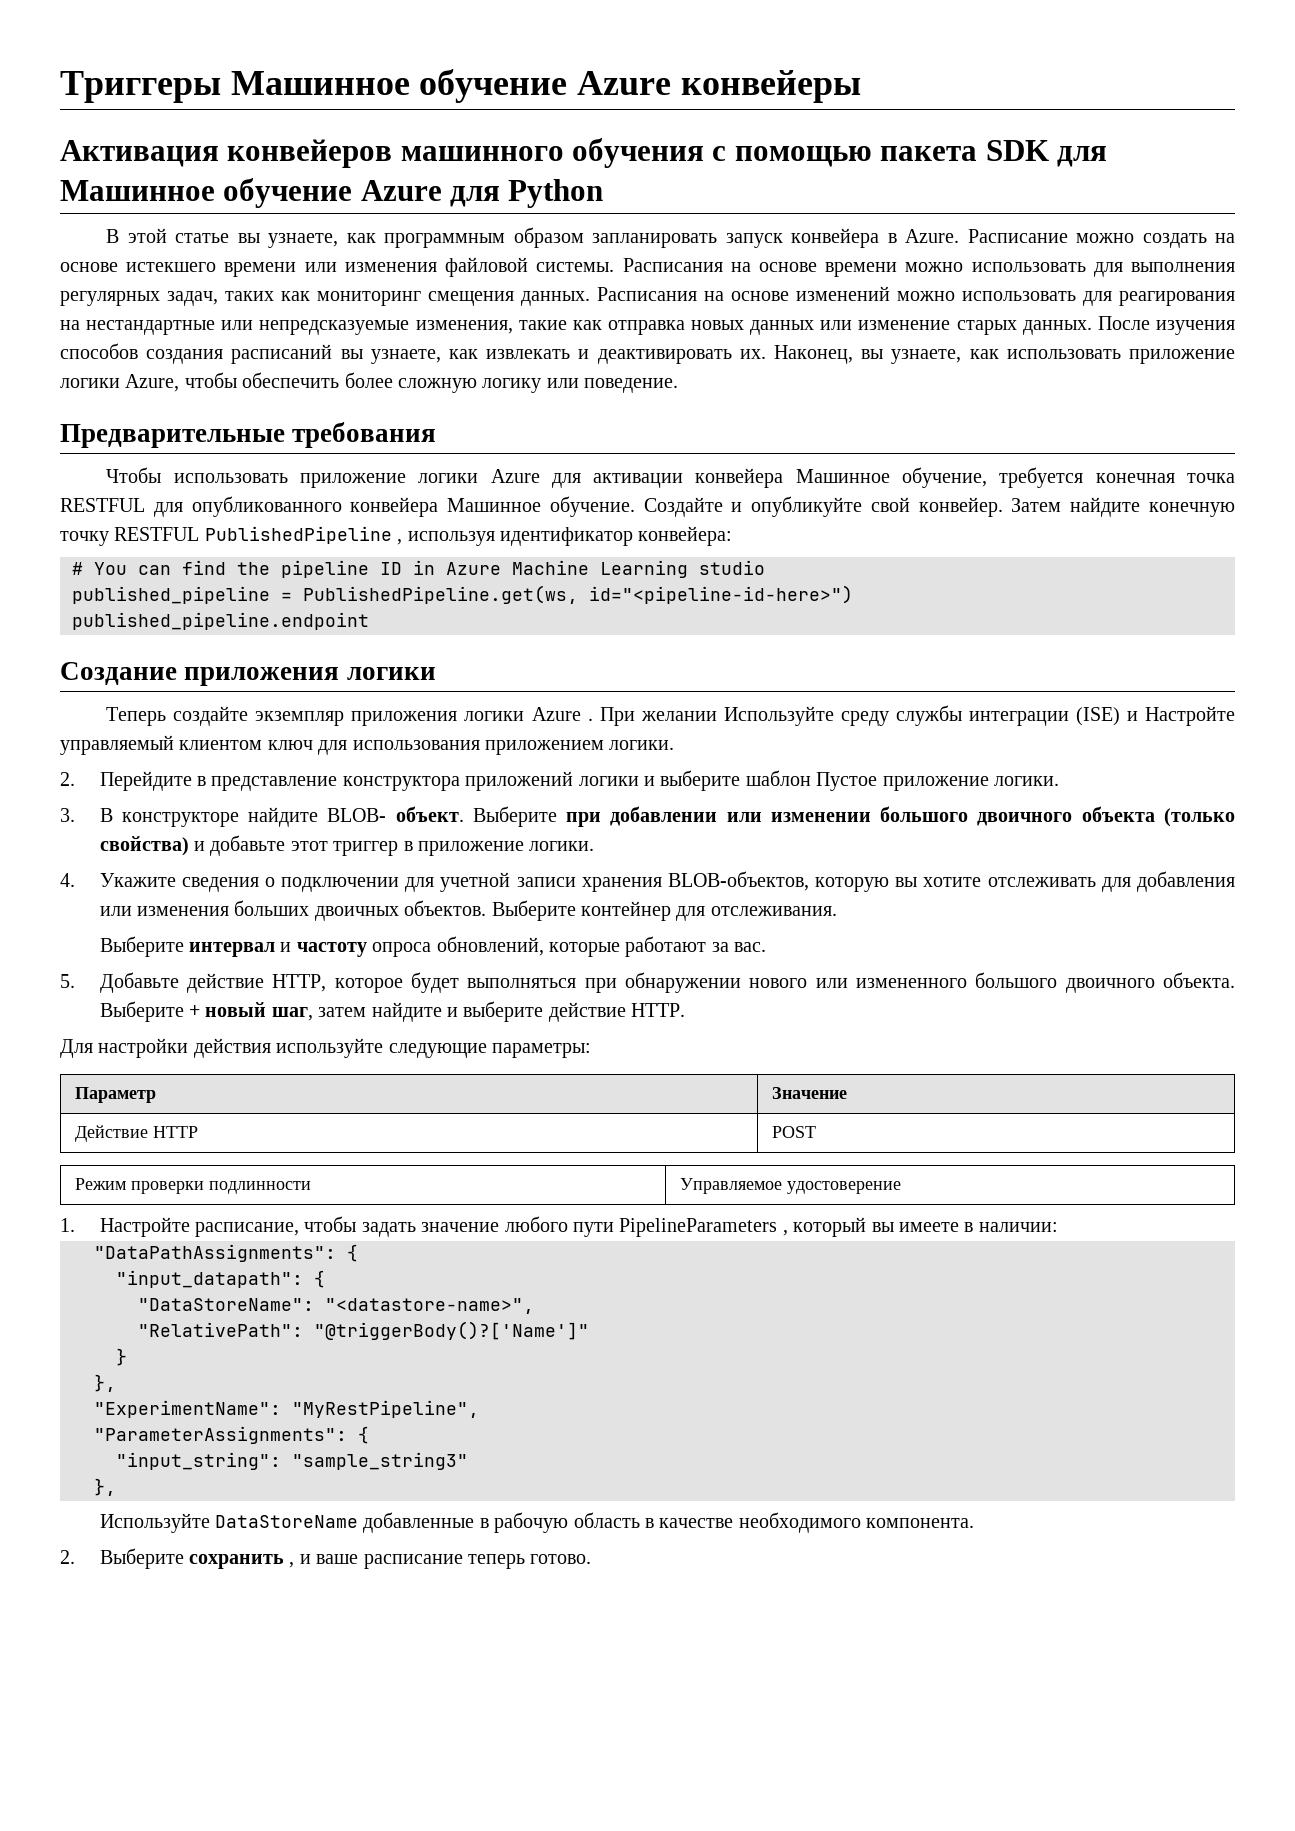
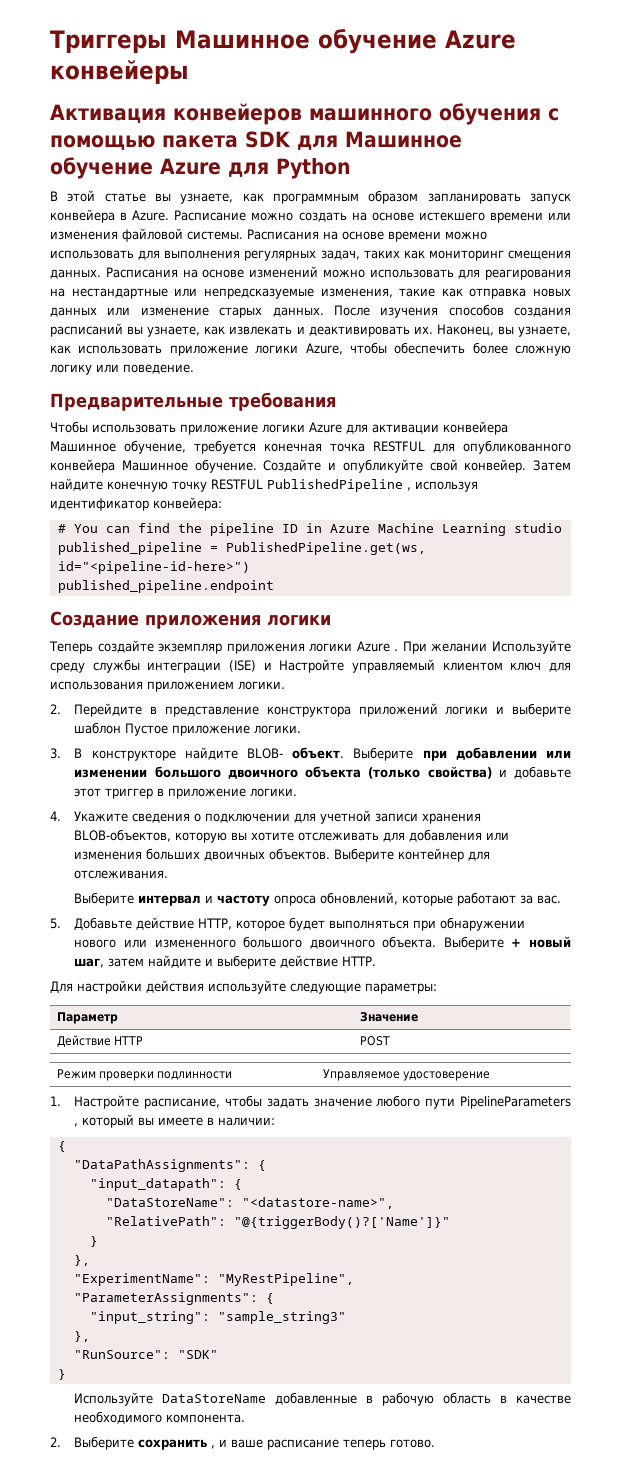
(1058, 1227) none -> [57,1141,66,1152] // {
[314,1321,589,1340] "@triggerBody()?['Name']" -> [233,1216,450,1229] "@{triggerBody()?['Name']}"
(116, 1487) none -> [73,1350,218,1359] [57,1369,66,1380] // "RunSource": "SDK" // }

